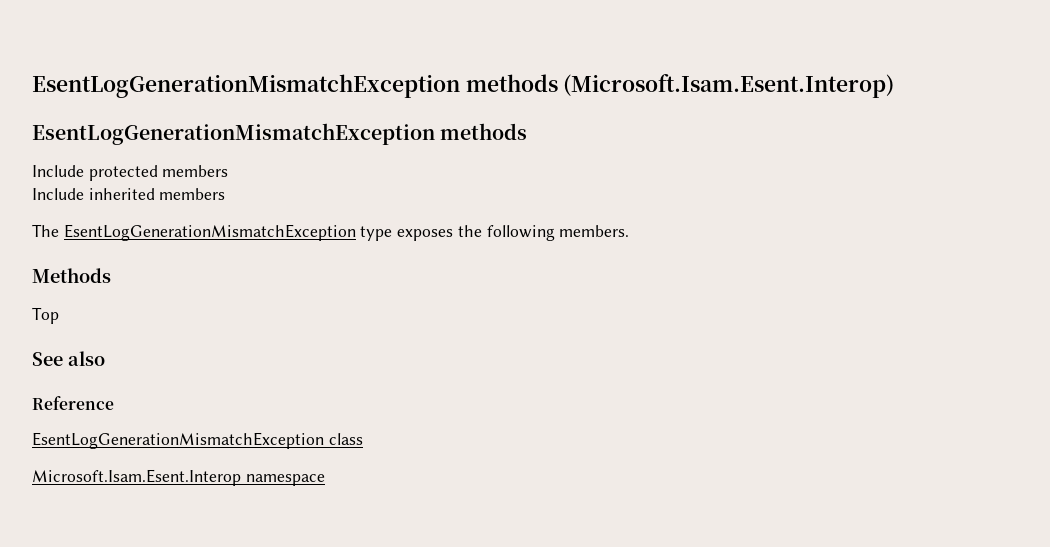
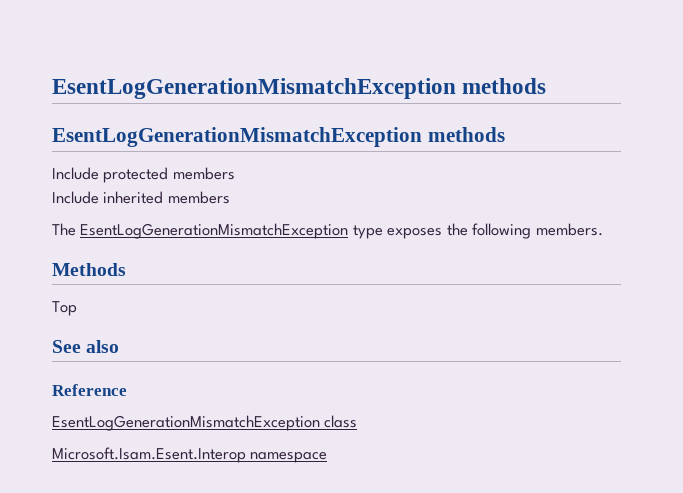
[32,74,895,98] EsentLogGenerationMismatchException methods (Microsoft.Isam.Esent.Interop) -> [52,78,547,99] EsentLogGenerationMismatchException methods

